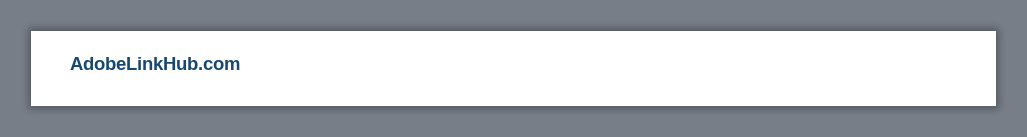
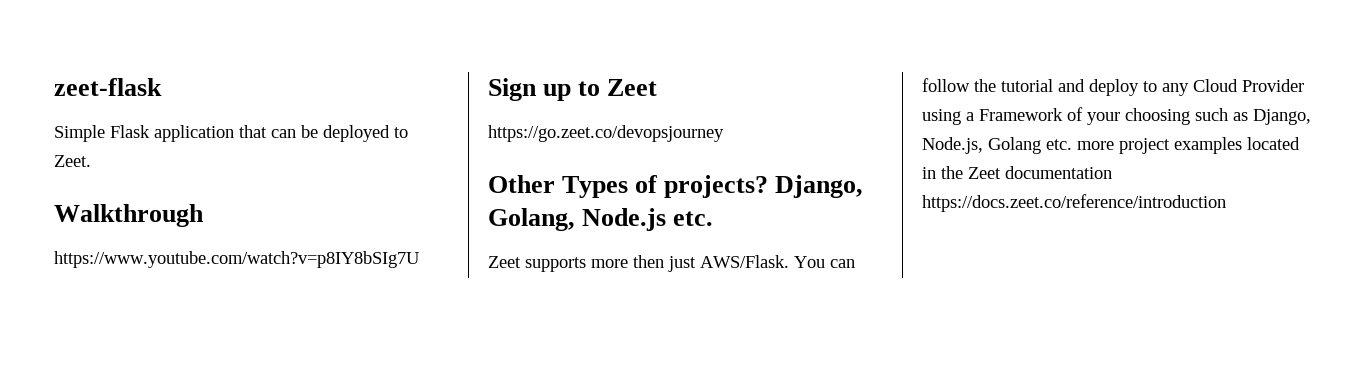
[70,57,240,70] AdobeLinkHub.com -> [54,78,162,96] [54,125,408,142] [54,155,91,167] [54,204,204,227] [54,251,419,268] [488,78,658,101] [488,125,724,142] [488,175,864,198] [488,208,714,231] [488,255,855,272] [922,78,1304,96] [922,107,1311,125] [922,137,1300,154] [922,166,1112,179] [922,194,1226,212] zeet-flask // Simple Flask application that can be deployed to Zeet. // Walkthrough // https://www.youtube.com/watch?v=p8IY8bSIg7U // Sign up to Zeet // https://go.zeet.co/devopsjourney // Other Types of projects? Django, Golang, Node.js etc. // Zeet supports more then just AWS/Flask. You can follow the tutorial and deploy to any Cloud Provider using a Framework of your choosing such as Django, Node.js, Golang etc. more project examples located in the Zeet documentation https://docs.zeet.co/reference/introduction

